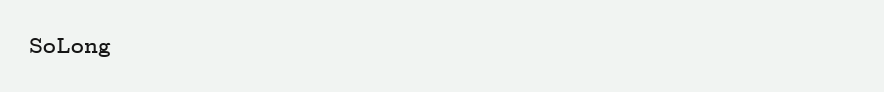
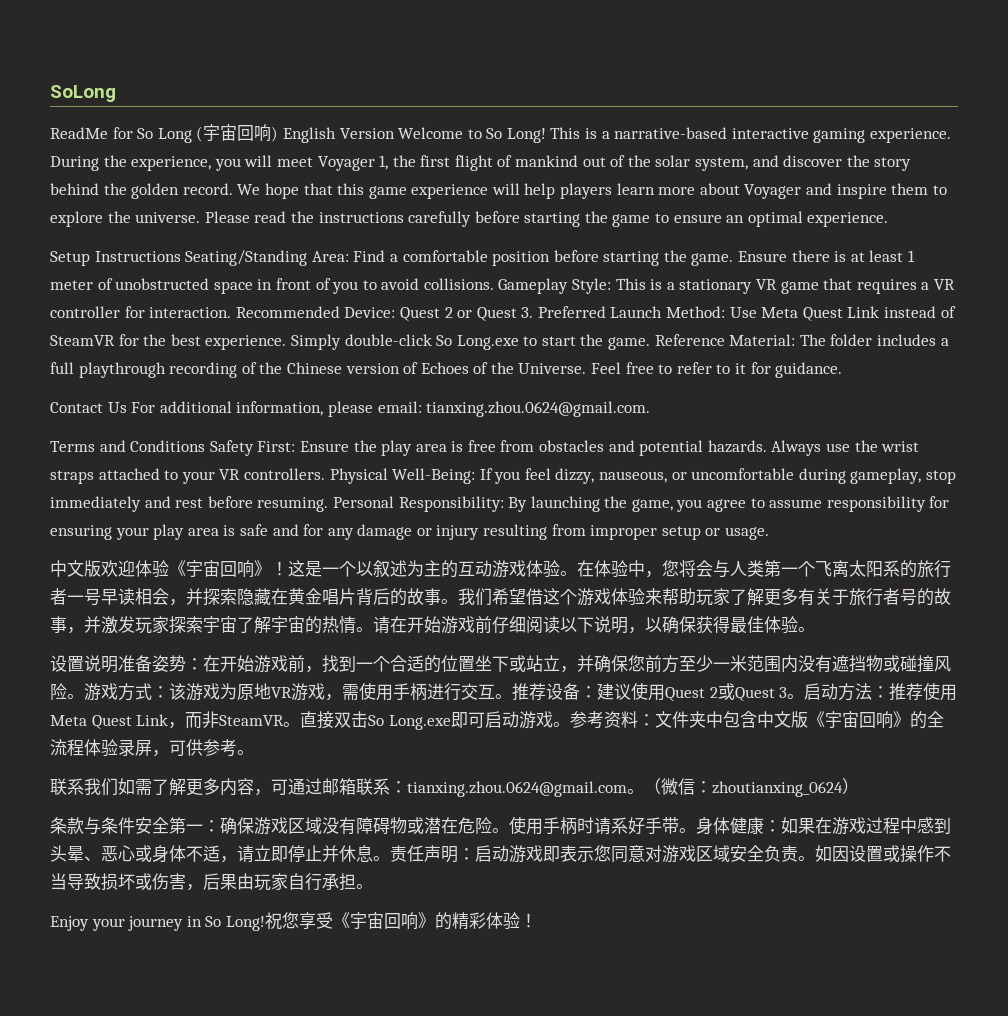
(111, 47) none -> [50,124,952,143] [50,155,912,171] [50,183,947,199] [50,211,889,227] [50,250,916,266] [50,278,955,294] [50,306,956,321] [50,334,949,350] [50,362,843,378] [50,401,651,417] [50,440,920,456] [50,468,957,484] [50,496,950,512] [50,524,770,540] [50,560,951,578] [50,588,951,606] [50,616,815,634] [50,655,951,673] [50,682,958,701] [50,711,944,730] [50,739,254,757] [50,778,859,797] [50,816,951,835] [50,845,951,863] [50,873,373,891] [50,912,537,931] // ReadMe for So Long (宇宙回响) English Version Welcome to So Long! This is a narrative-based interactive gaming experience. During the experience, you will meet Voyager 1, the first flight of mankind out of the solar system, and discover the story behind the golden record. We hope that this game experience will help players learn more about Voyager and inspire them to explore the universe. Please read the instructions carefully before starting the game to ensure an optimal experience. // Setup Instructions Seating/Standing Area: Find a comfortable position before starting the game. Ensure there is at least 1 meter of unobstructed space in front of you to avoid collisions. Gameplay Style: This is a stationary VR game that requires a VR controller for interaction. Recommended Device: Quest 2 or Quest 3. Preferred Launch Method: Use Meta Quest Link instead of SteamVR for the best experience. Simply double-click So Long.exe to start the game. Reference Material: The folder includes a full playthrough recording of the Chinese version of Echoes of the Universe. Feel free to refer to it for guidance. // Contact Us For additional information, please email: tianxing.zhou.0624@gmail.com. // Terms and Conditions Safety First: Ensure the play area is free from obstacles and potential hazards. Always use the wrist straps attached to your VR controllers. Physical Well-Being: If you feel dizzy, nauseous, or uncomfortable during gameplay, stop immediately and rest before resuming. Personal Responsibility: By launching the game, you agree to assume responsibility for ensuring your play area is safe and for any damage or injury resulting from improper setup or usage. // 中文版欢迎体验《宇宙回响》！这是一个以叙述为主的互动游戏体验。在体验中，您将会与人类第一个飞离太阳系的旅行者一号早读相会，并探索隐藏在黄金唱片背后的故事。我们希望借这个游戏体验来帮助玩家了解更多有关于旅行者号的故事，并激发玩家探索宇宙了解宇宙的热情。请在开始游戏前仔细阅读以下说明，以确保获得最佳体验。 // 设置说明准备姿势：在开始游戏前，找到一个合适的位置坐下或站立，并确保您前方至少一米范围内没有遮挡物或碰撞风险。游戏方式：该游戏为原地VR游戏，需使用手柄进行交互。推荐设备：建议使用Quest 2或Quest 3。启动方法：推荐使用Meta Quest Link，而非SteamVR。直接双击So Long.exe即可启动游戏。参考资料：文件夹中包含中文版《宇宙回响》的全流程体验录屏，可供参考。 // 联系我们如需了解更多内容，可通过邮箱联系：tianxing.zhou.0624@gmail.com。（微信：zhoutianxing_0624） // 条款与条件安全第一：确保游戏区域没有障碍物或潜在危险。使用手柄时请系好手带。身体健康：如果在游戏过程中感到头晕、恶心或身体不适，请立即停止并休息。责任声明：启动游戏即表示您同意对游戏区域安全负责。如因设置或操作不当导致损坏或伤害，后果由玩家自行承担。 // Enjoy your journey in So Long!祝您享受《宇宙回响》的精彩体验！

